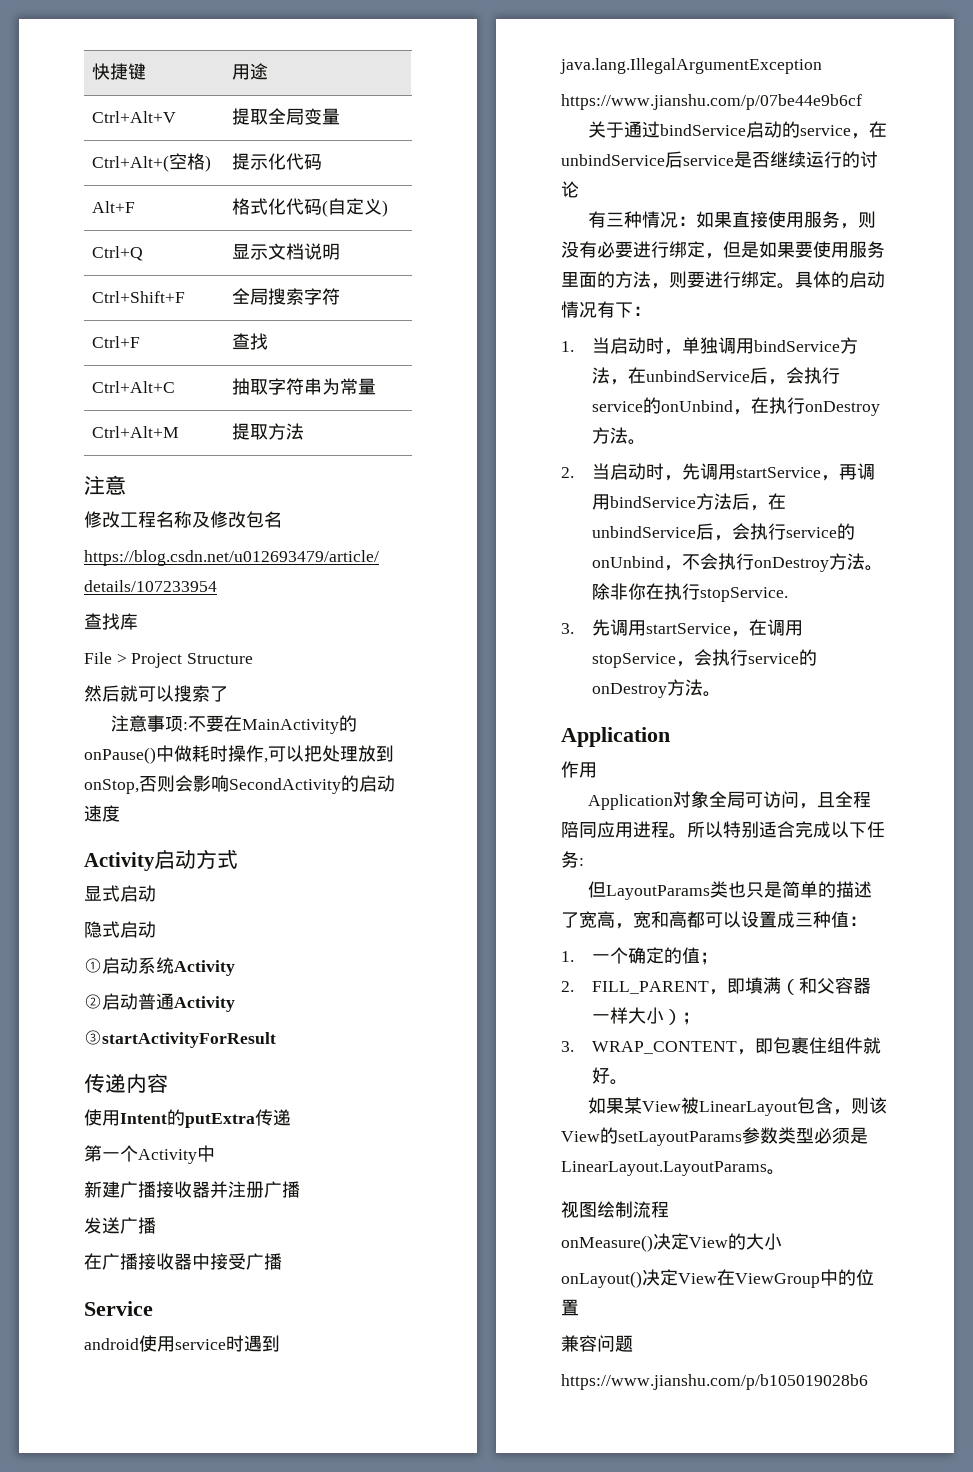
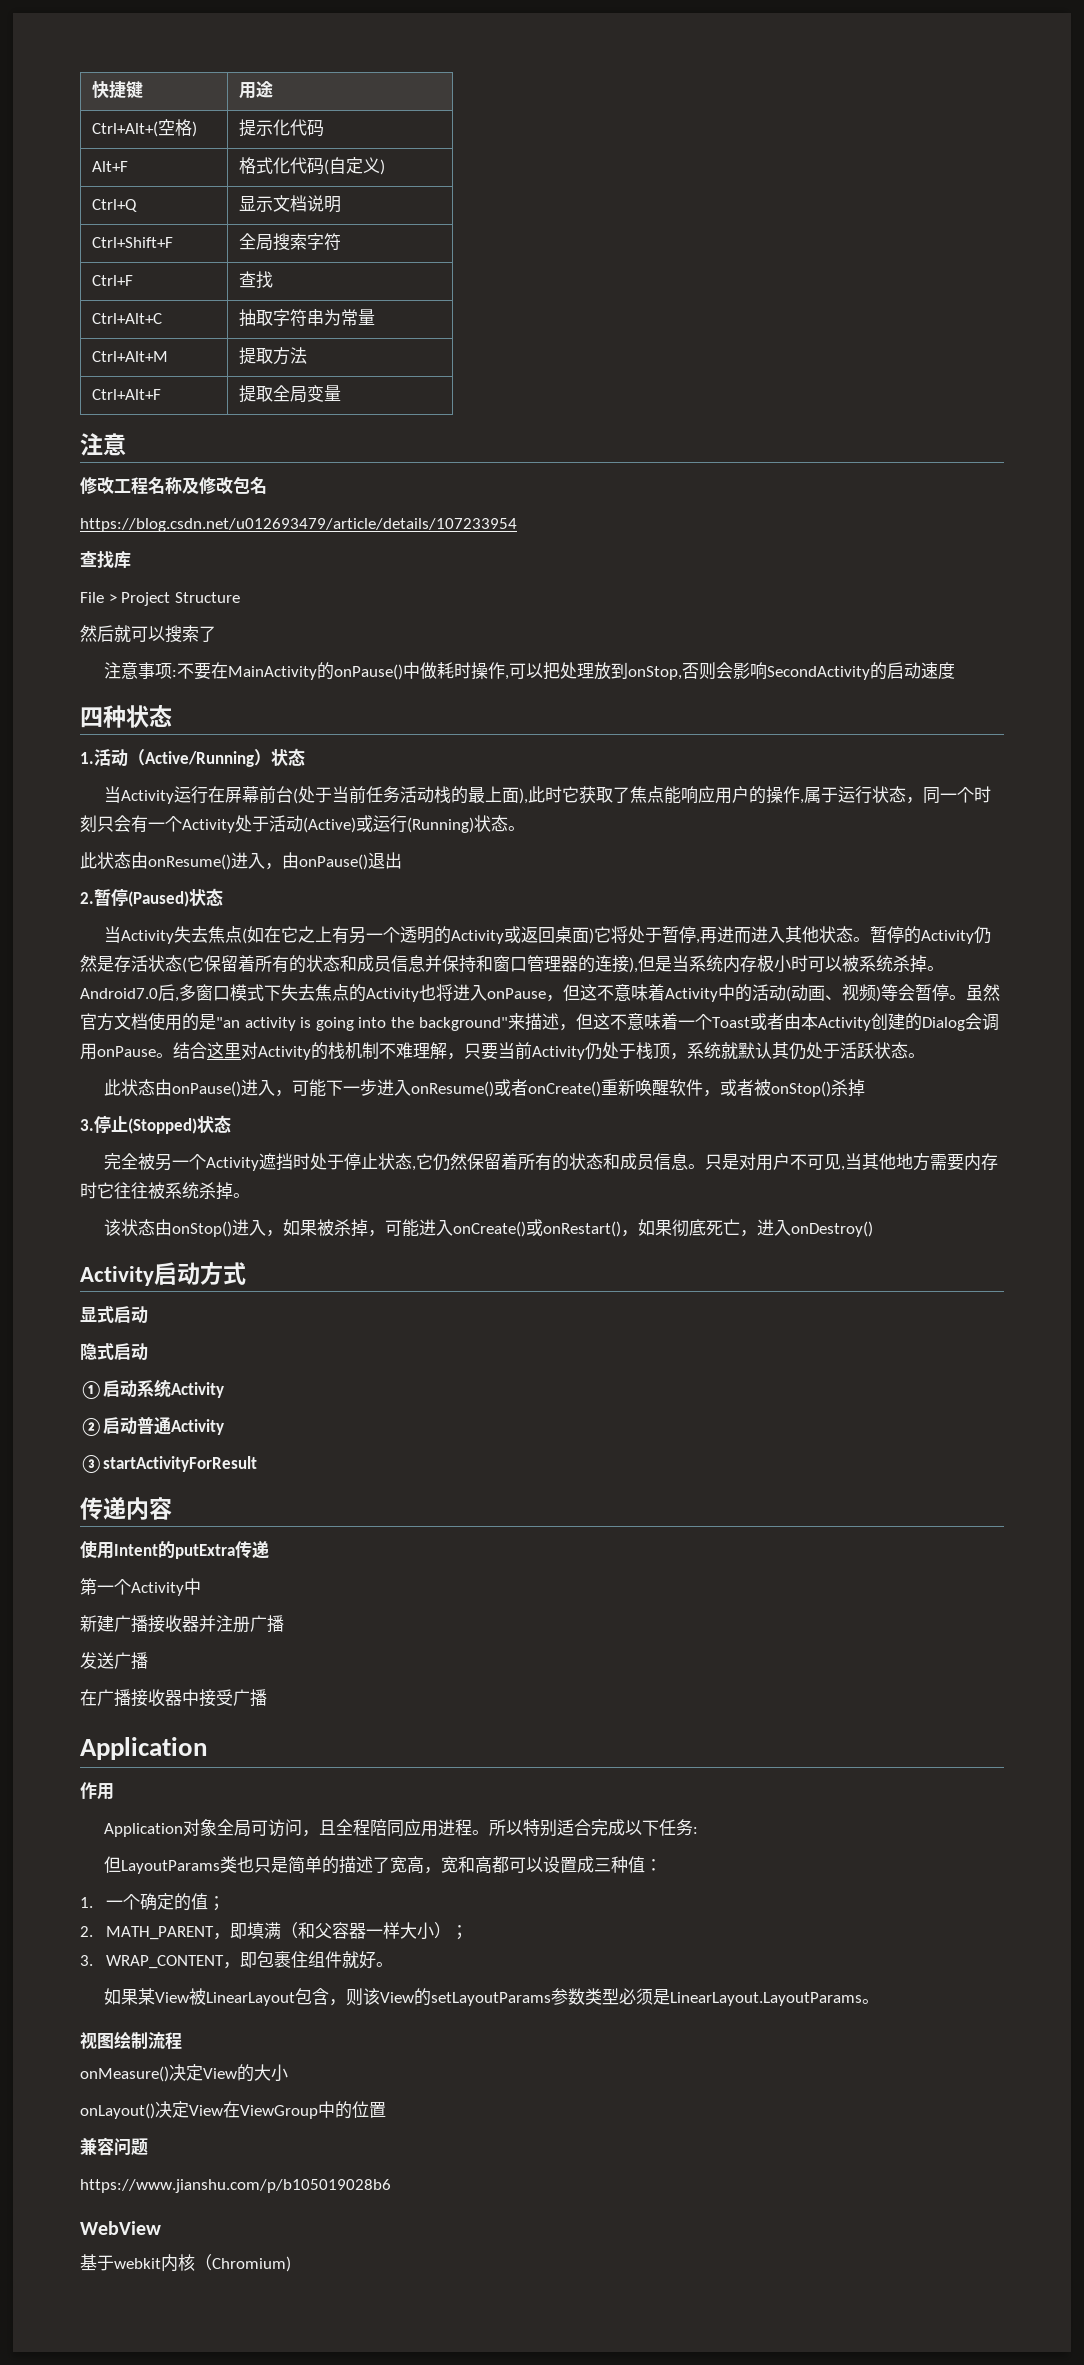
[91,111,176,123] [231,108,340,125] // Ctrl+Alt+V | 提取全局变量 -> (273, 89) none
(304, 431) none -> [91,389,161,400] [238,385,341,403] // Ctrl+Alt+F | 提取全局变量
(120, 813) none -> [80,705,172,728] [80,748,305,767] [103,786,991,804] [80,815,525,833] [80,852,402,870] [80,888,223,907] [103,926,991,944] [80,955,944,973] [80,984,1000,1002] [80,1012,999,1031] [80,1042,925,1060] [103,1079,865,1097] [80,1115,231,1134] [103,1153,998,1171] [80,1182,250,1200] [103,1219,873,1237] // 四种状态 // 1.活动（Active/Running）状态 // 当Activity运行在屏幕前台(处于当前任务活动栈的最上面),此时它获取了焦点能响应用户的操作,属于运行状态，同一个时刻只会有一个Activity处于活动(Active)或运行(Running)状态。 // 此状态由onResume()进入，由onPause()退出 // 2.暂停(Paused)状态 // 当Activity失去焦点(如在它之上有另一个透明的Activity或返回桌面)它将处于暂停,再进而进入其他状态。暂停的Activity仍然是存活状态(它保留着所有的状态和成员信息并保持和窗口管理器的连接),但是当系统内存极小时可以被系统杀掉。Android7.0后,多窗口模式下失去焦点的Activity也将进入onPause，但这不意味着Activity中的活动(动画、视频)等会暂停。虽然官方文档使用的是"an activity is going into the background"来描述，但这不意味着一个Toast或者由本Activity创建的Dialog会调用onPause。结合这里对Activity的栈机制不难理解，只要当前Activity仍处于栈顶，系统就默认其仍处于活跃状态。 // 此状态由onPause()进入，可能下一步进入onResume()或者onCreate()重新唤醒软件，或者被onStop()杀掉 // 3.停止(Stopped)状态 // 完全被另一个Activity遮挡时处于停止状态,它仍然保留着所有的状态和成员信息。只是对用户不可见,当其他地方需要内存时它往往被系统杀掉。 // 该状态由onStop()进入，如果被杀掉，可能进入onCreate()或onRestart()，如果彻底死亡，进入onDestroy()
[84,1301,153,1316] [84,1335,280,1352] [560,58,822,74] [561,94,862,110] [588,121,888,139] [561,151,878,168] [561,181,579,198] [588,211,877,229] [561,241,885,259] [561,271,885,289] [561,301,651,318] [561,337,859,355] [592,367,841,385] [592,397,881,416] [592,427,647,445] [561,463,876,481] [592,493,787,511] [592,523,856,541] [592,553,884,572] [592,583,789,602] [561,619,804,637] [592,649,818,668] [592,679,722,698] // Service // android使用service时遇到java.lang.IllegalArgumentException // https://www.jianshu.com/p/07be44e9b6cf // 关于通过bindService启动的service，在unbindService后service是否继续运行的讨论 // 有三种情况：如果直接使用服务，则没有必要进行绑定，但是如果要使用服务里面的方法，则要进行绑定。具体的启动情况有下： // 1.当启动时，单独调用bindService方法，在unbindService后，会执行service的onUnbind，在执行onDestroy方法。 // 2.当启动时，先调用startService，再调用bindService方法后，在unbindService后，会执行service的onUnbind，不会执行onDestroy方法。除非你在执行stopService. // 3.先调用startService，在调用stopService，会执行service的onDestroy方法。 -> (267, 1698) none
[592,981,710,994] FILL_PARENT -> [106,1926,215,1940] MATH_PARENT
(868, 1382) none -> [80,2221,161,2235] [80,2254,291,2272] // WebView // 基于webkit内核（Chromium)

